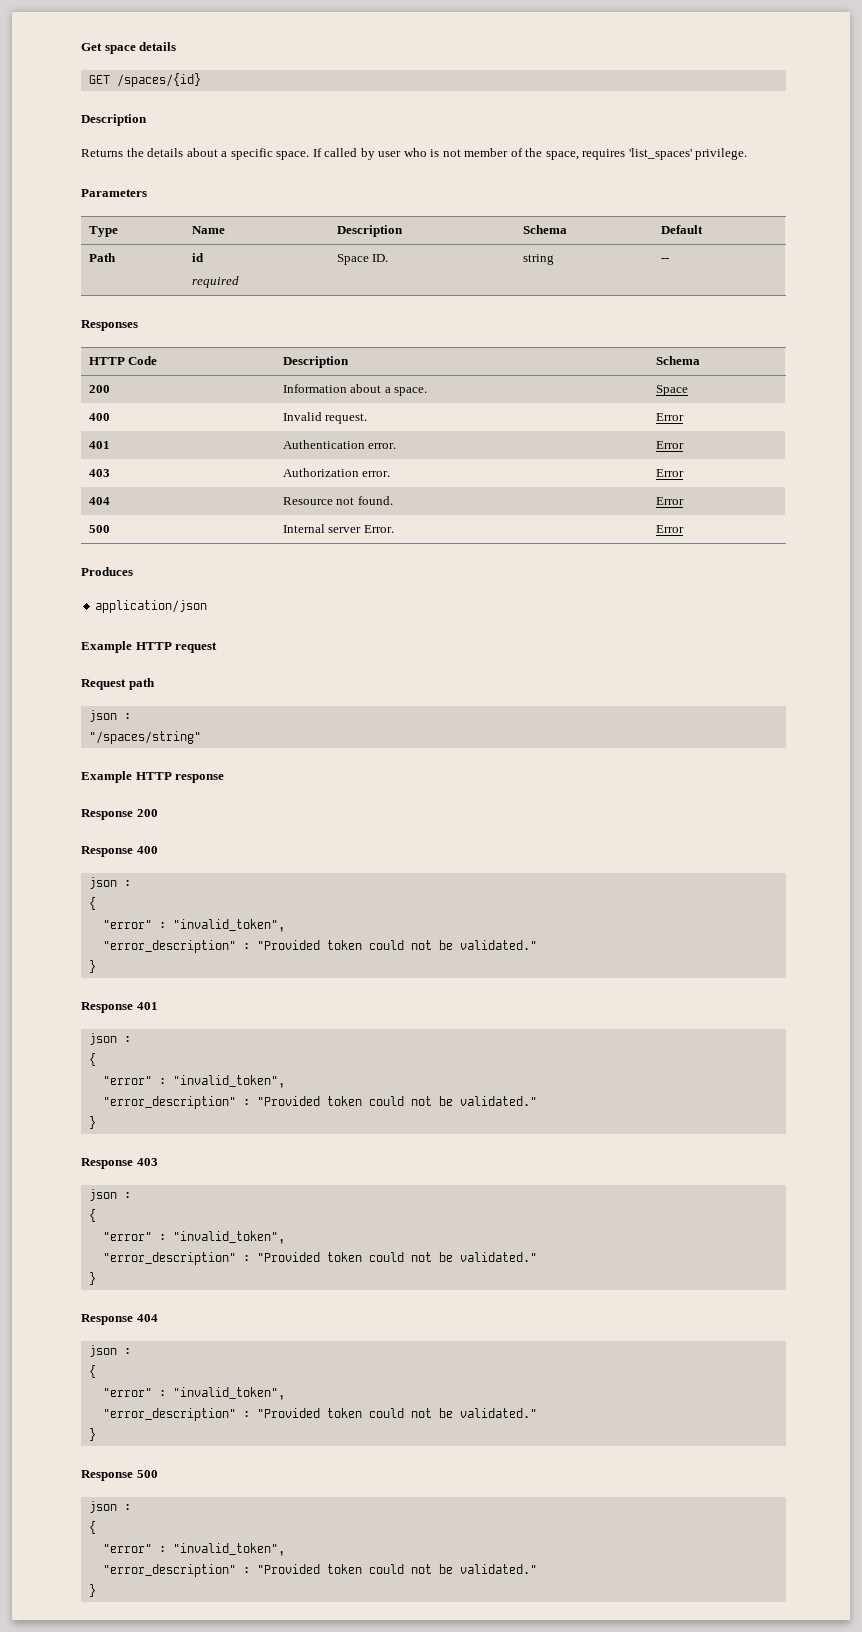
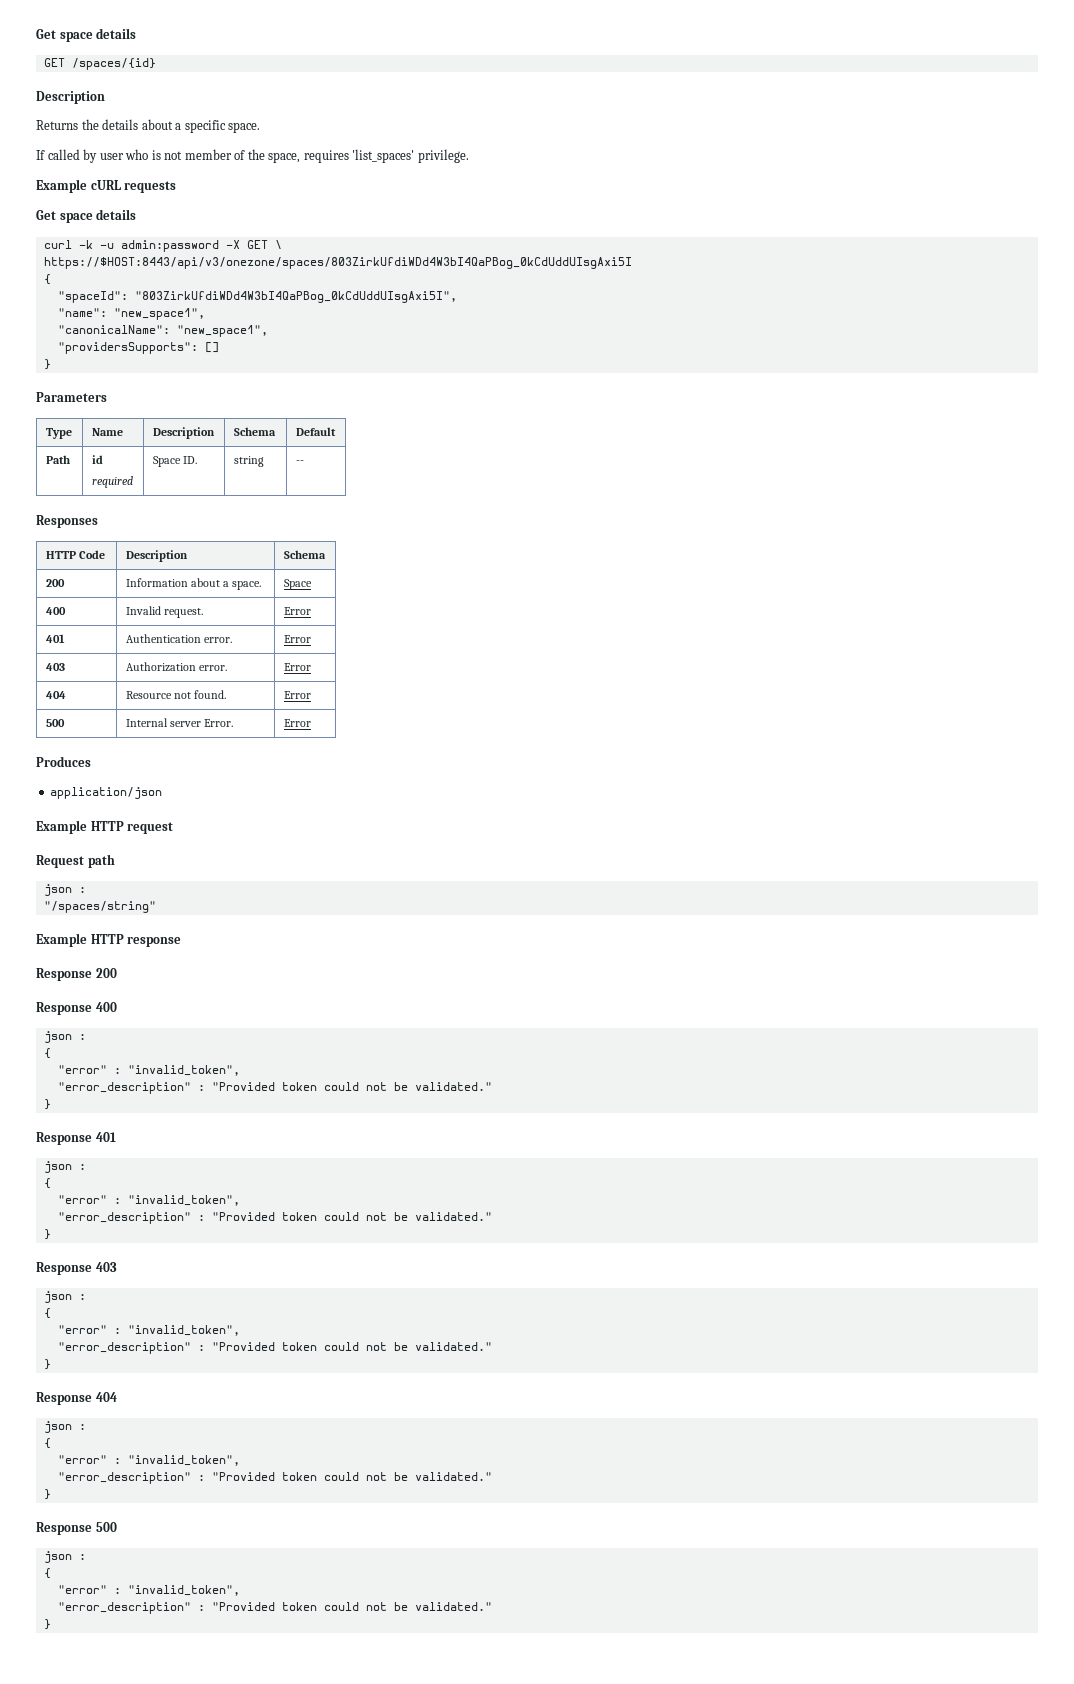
(310, 155) none -> (261, 127) //
(748, 154) none -> [36,179,177,193] [36,209,137,223] [43,240,282,252] [43,257,632,269] [43,274,51,285] [57,291,457,303] [57,308,205,320] [57,325,268,337] [57,342,219,354] [43,359,51,370] // Example cURL requests // Get space details // curl -k -u admin:password -X GET \ // https://$HOST:8443/api/v3/onezone/spaces/803ZirkUfdiWDd4W3bI4QaPBog_0kCdUddUIsgAxi5I // { // "spaceId": "803ZirkUfdiWDd4W3bI4QaPBog_0kCdUddUIsgAxi5I", // "name": "new_space1", // "canonicalName": "new_space1", // "providersSupports": [] // }

